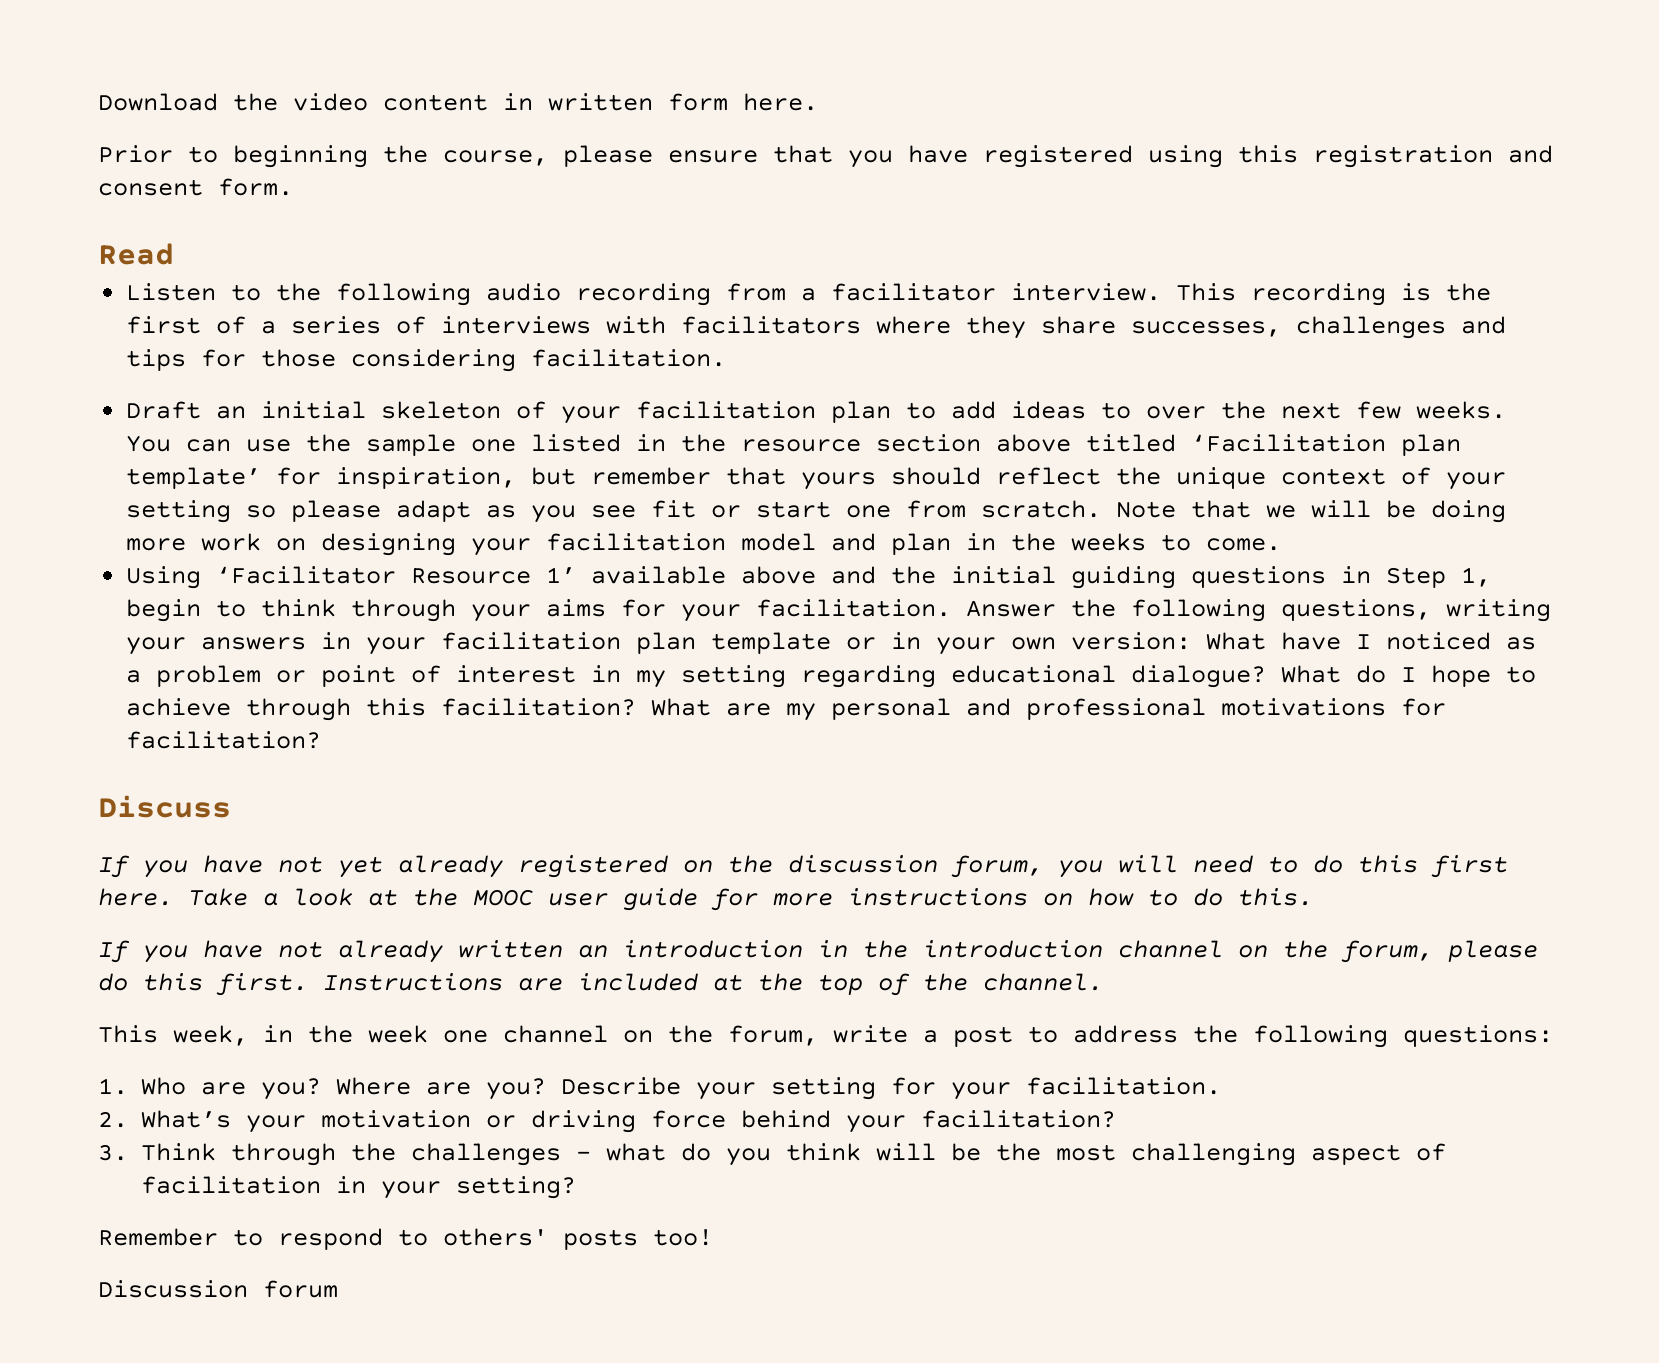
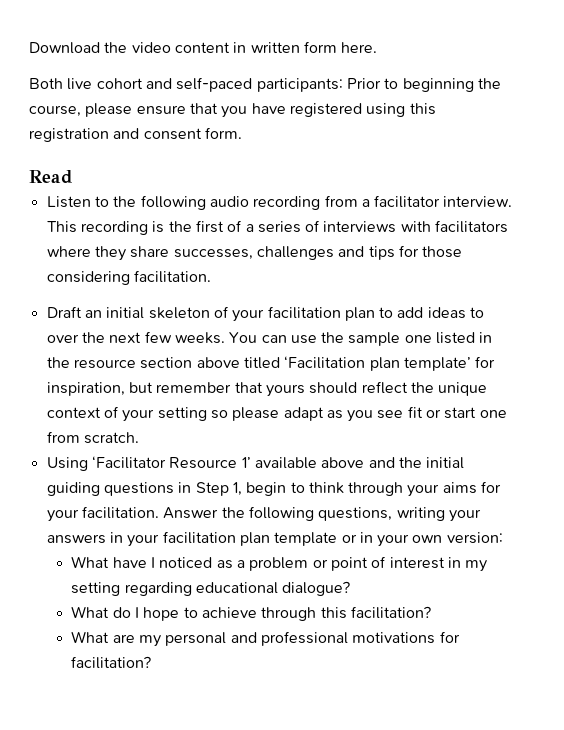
(818, 102) none -> [29,77,343,92] Both live cohort and self-paced participants:
[1116,500,1507,523] [126,533,1282,556] Note that we will be doing more work on designing your facilitation model and plan in the weeks to come. -> (139, 438) none
(1192, 641) none -> (503, 538) //
(1267, 676) none -> (351, 588) //
(637, 707) none -> (431, 612) //
[98,795,231,818] [98,855,1508,878] [98,888,1313,911] [98,940,1538,963] [98,973,1103,996] [98,1025,1553,1048] [98,1077,1222,1100] [98,1110,1117,1133] [98,1143,1447,1166] [141,1176,577,1199] [98,1228,713,1250] [98,1280,338,1298] // Discuss // If you have not yet already registered on the discussion forum, you will need to do this first here. Take a look at the MOOC user guide for more instructions on how to do this. // If you have not already written an introduction in the introduction channel on the forum, please do this first. Instructions are included at the top of the channel. // This week, in the week one channel on the forum, write a post to address the following questions: // 1. Who are you? Where are you? Describe your setting for your facilitation. // 2. What’s your motivation or driving force behind your facilitation? // 3. Think through the challenges – what do you think will be the most challenging aspect of facilitation in your setting? // Remember to respond to others' posts too! // Discussion forum -> (152, 662) none

